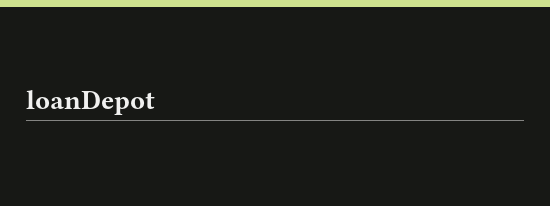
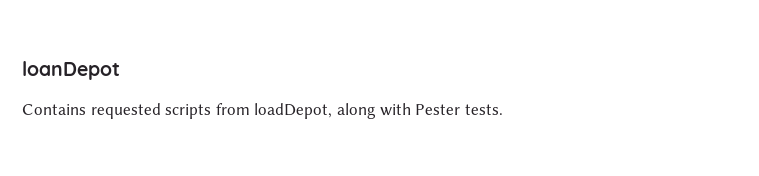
(155, 102) none -> [22,103,503,119] // Contains requested scripts from loadDepot, along with Pester tests.

